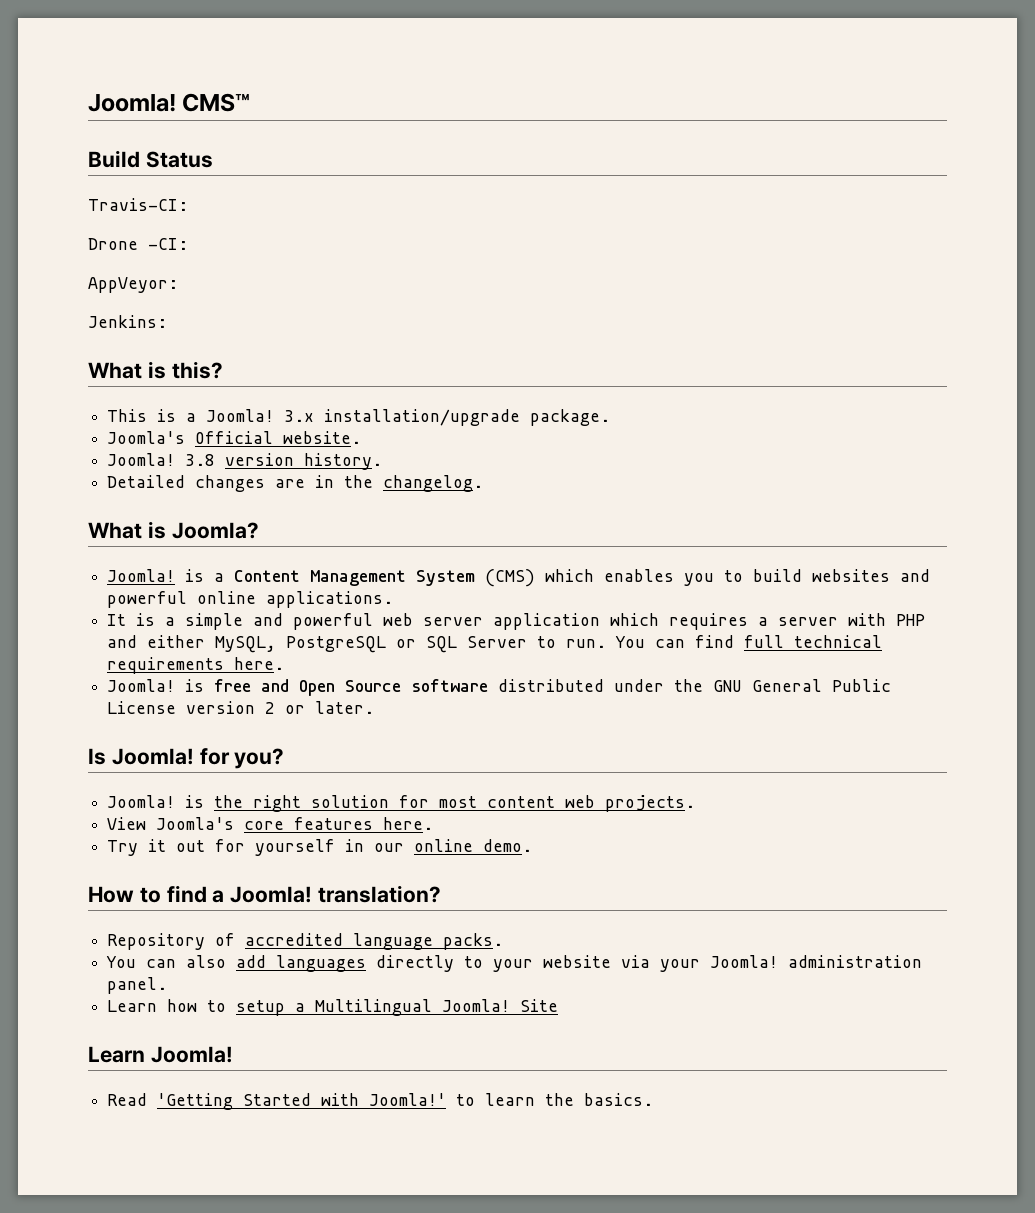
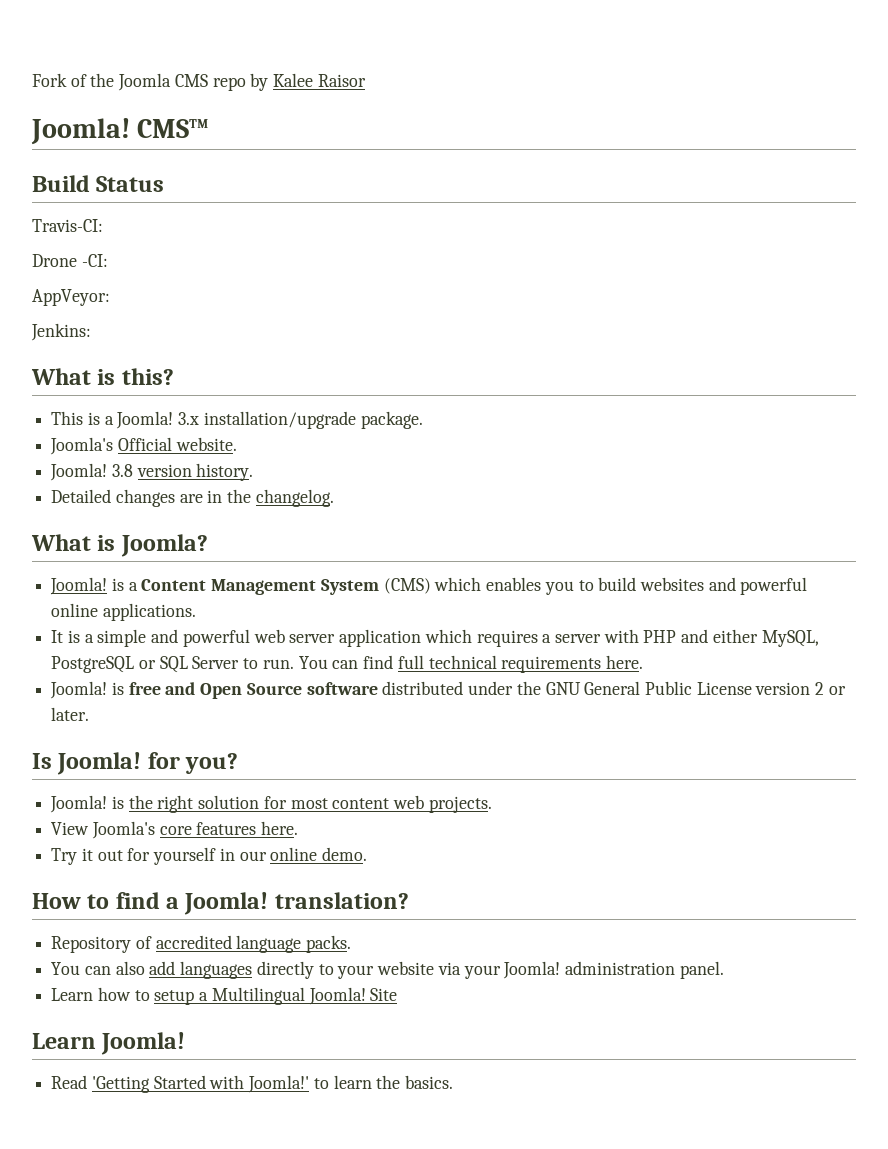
(88, 103) none -> [32,73,366,91] Fork of the Joomla CMS repo by Kalee Raisor //

